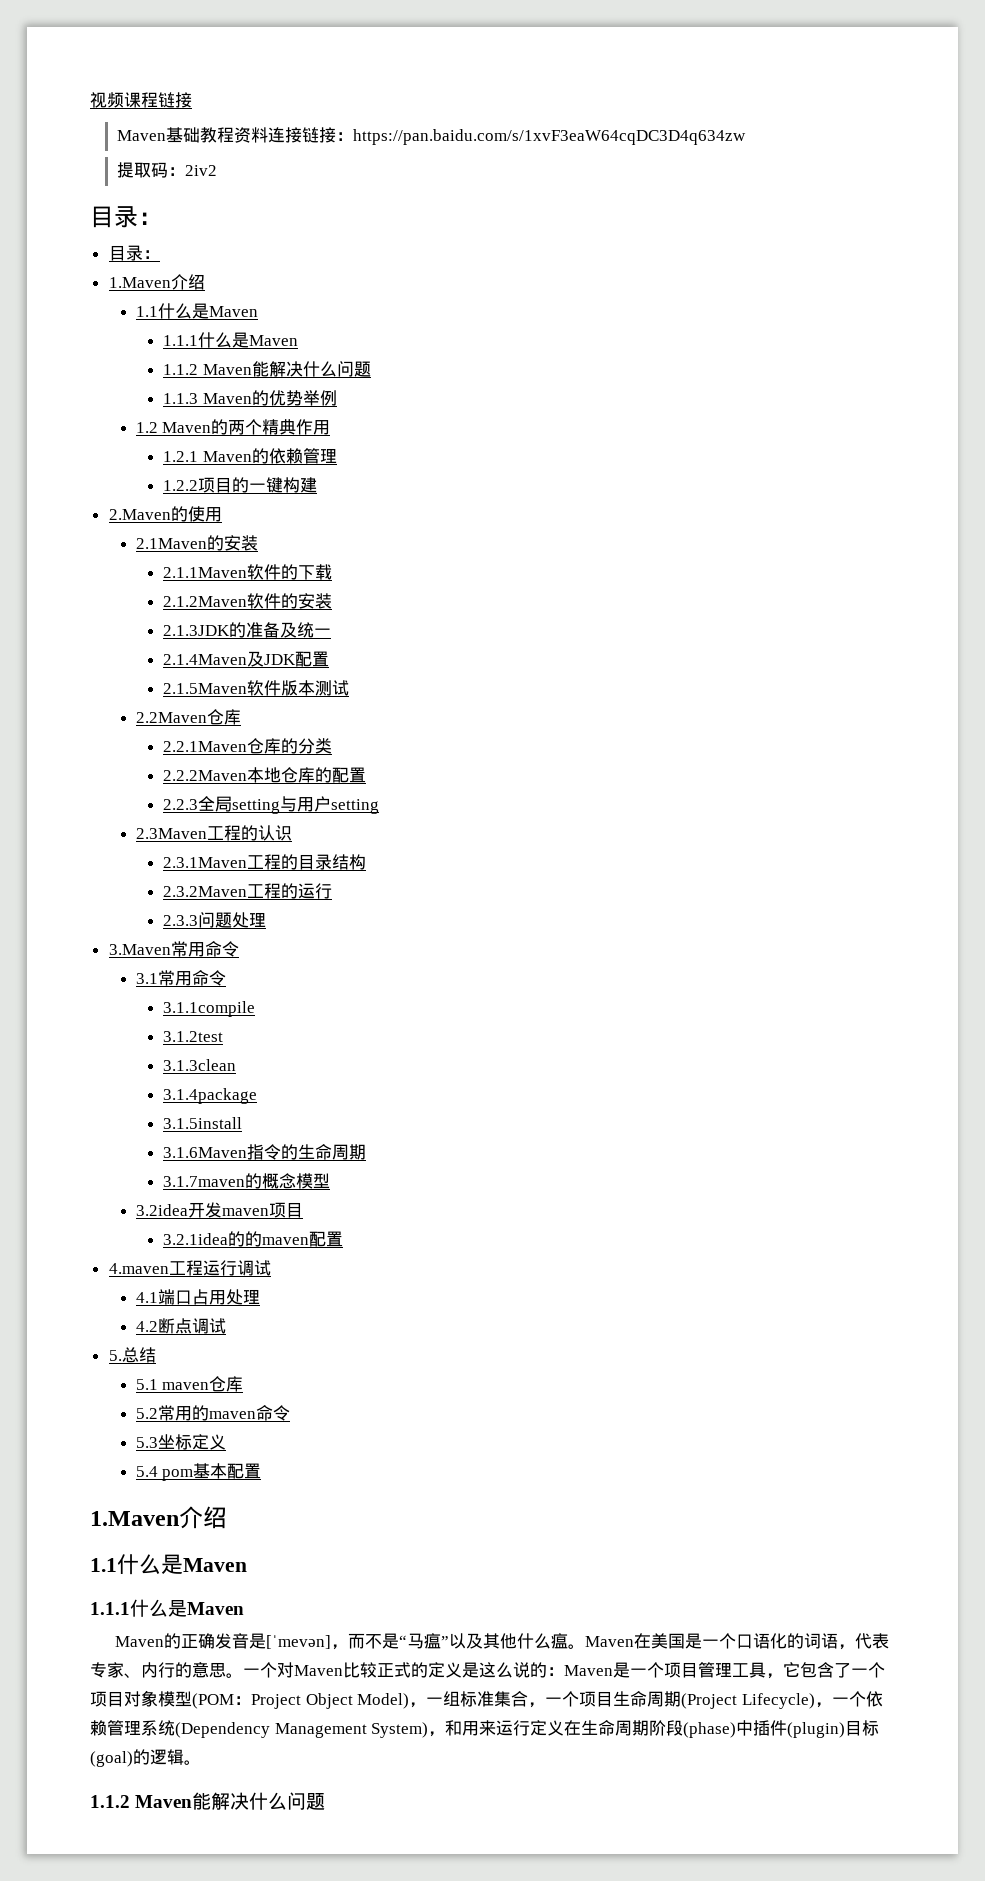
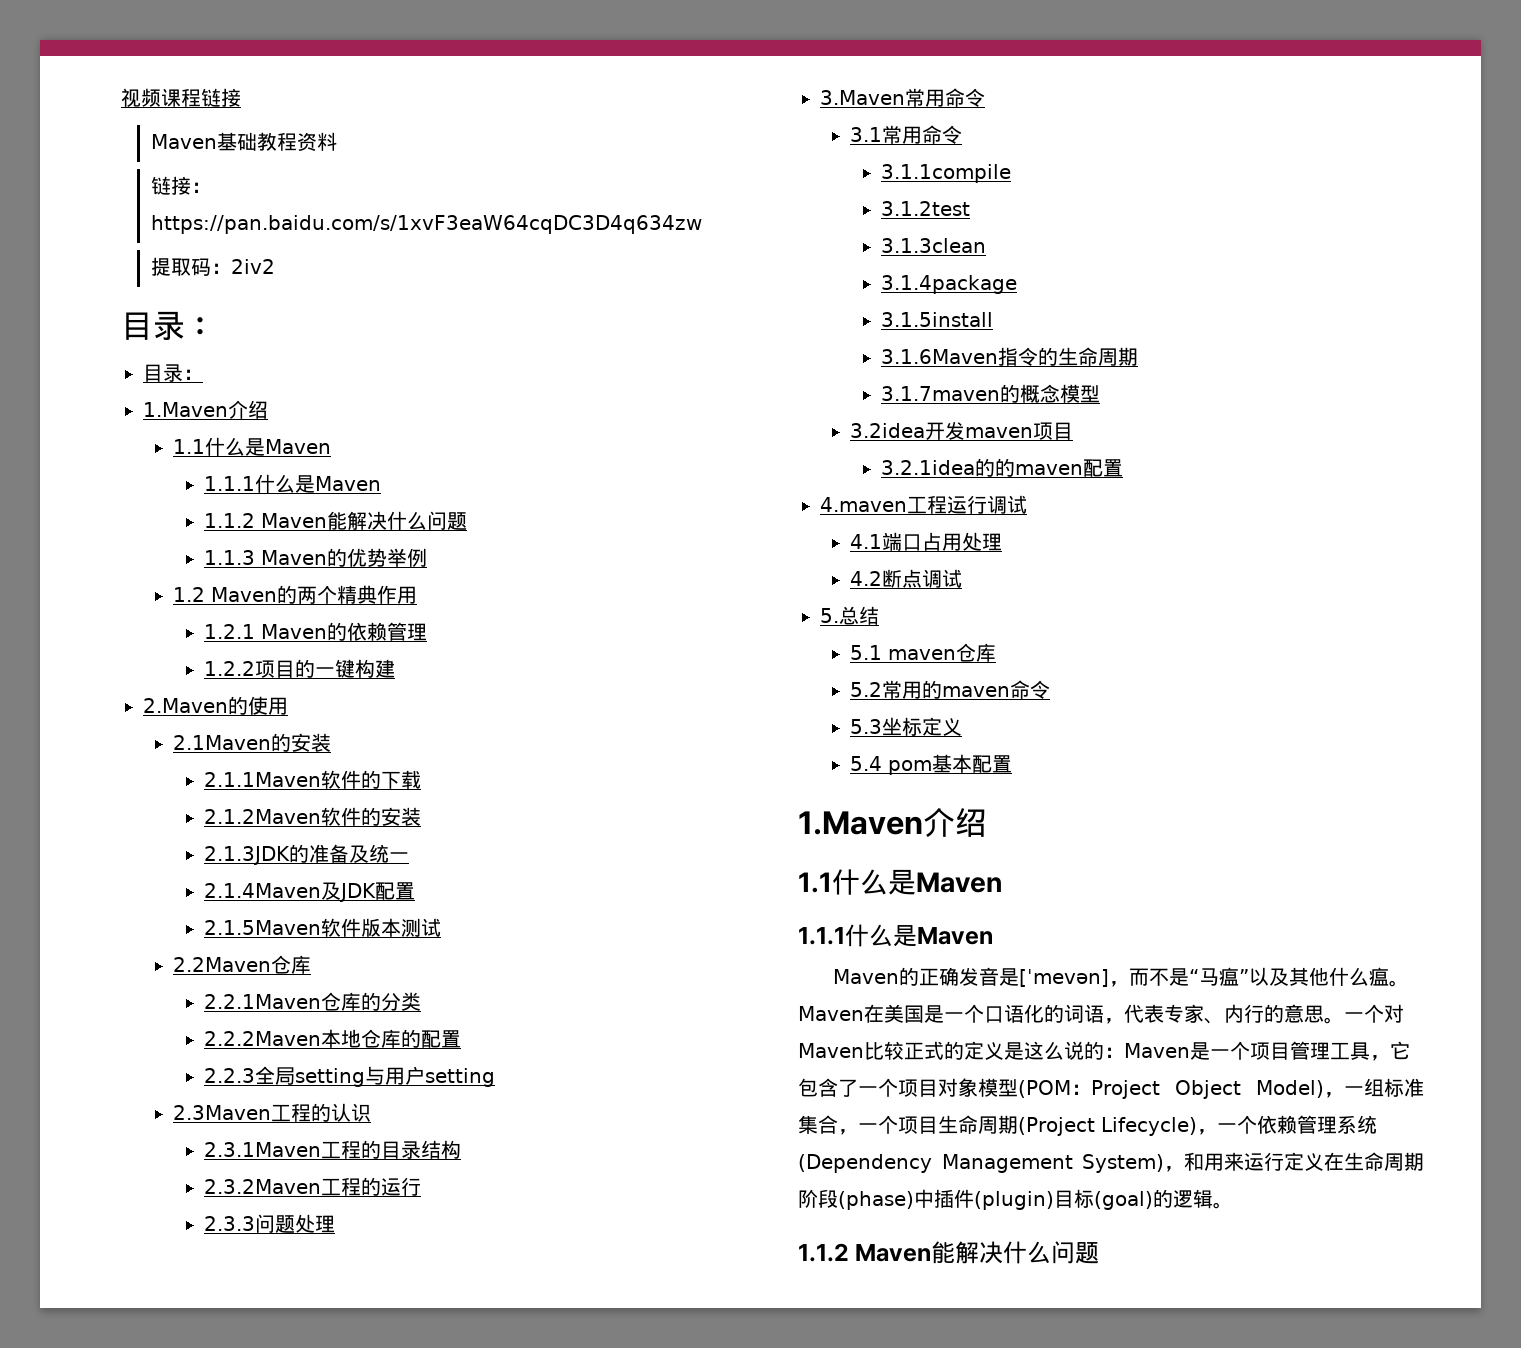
[268,127,303,143] 连接 -> (338, 141) //

